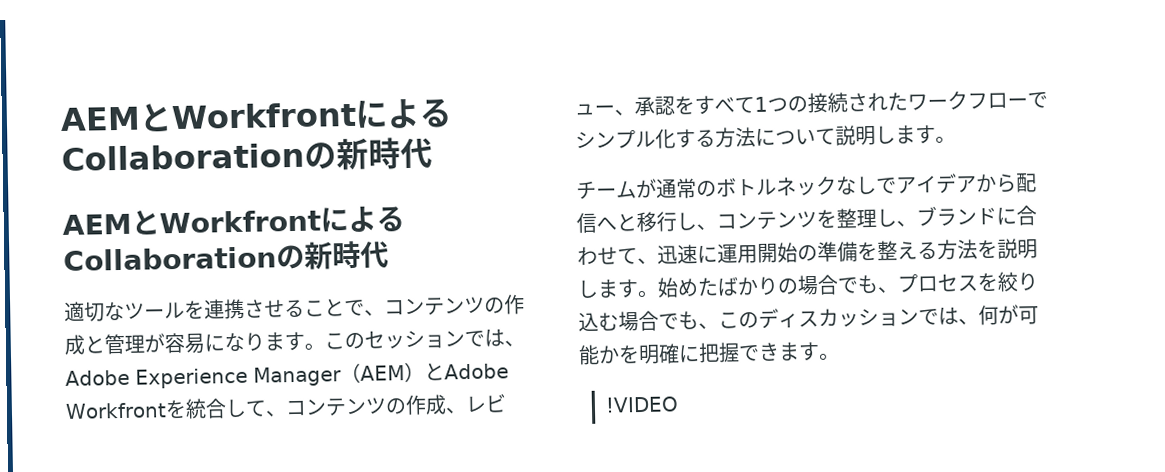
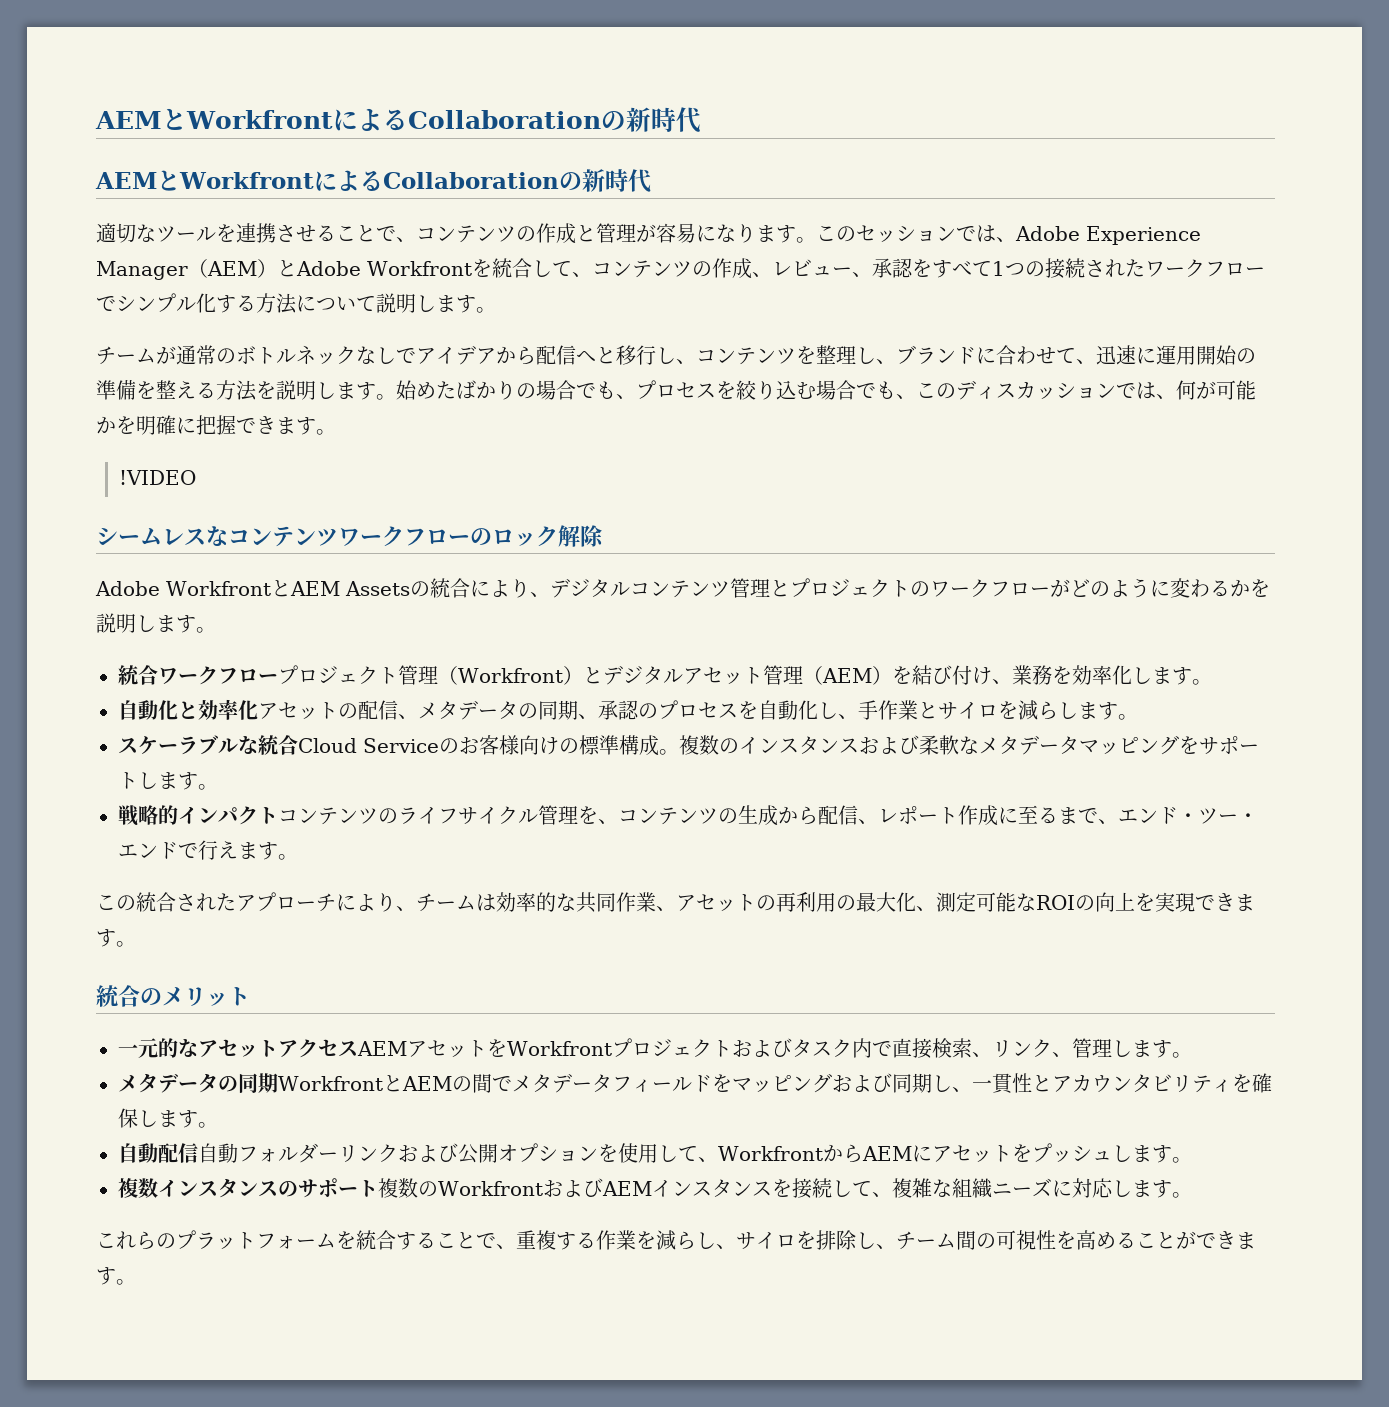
(679, 404) none -> [96,525,604,547] [95,578,1270,598] [96,613,216,633] [118,665,1212,685] [118,699,1138,720] [118,735,1259,756] [118,772,218,790] [118,805,1258,826] [118,840,298,860] [96,892,1255,913] [96,929,136,947] [96,985,250,1007] [118,1038,1192,1059] [118,1073,1272,1094] [118,1108,218,1128] [118,1143,1192,1164] [118,1178,1192,1199] [96,1230,1256,1250] [96,1267,136,1285] // シームレスなコンテンツワークフローのロック解除 // Adobe WorkfrontとAEM Assetsの統合により、デジタルコンテンツ管理とプロジェクトのワークフローがどのように変わるかを説明します。 // 統合ワークフロープロジェクト管理（Workfront）とデジタルアセット管理（AEM）を結び付け、業務を効率化します。 // 自動化と効率化アセットの配信、メタデータの同期、承認のプロセスを自動化し、手作業とサイロを減らします。 // スケーラブルな統合Cloud Serviceのお客様向けの標準構成。複数のインスタンスおよび柔軟なメタデータマッピングをサポートします。 // 戦略的インパクトコンテンツのライフサイクル管理を、コンテンツの生成から配信、レポート作成に至るまで、エンド・ツー・エンドで行えます。 // この統合されたアプローチにより、チームは効率的な共同作業、アセットの再利用の最大化、測定可能なROIの向上を実現できます。 // 統合のメリット // 一元的なアセットアクセスAEMアセットをWorkfrontプロジェクトおよびタスク内で直接検索、リンク、管理します。 // メタデータの同期WorkfrontとAEMの間でメタデータフィールドをマッピングおよび同期し、一貫性とアカウンタビリティを確保します。 // 自動配信自動フォルダーリンクおよび公開オプションを使用して、WorkfrontからAEMにアセットをプッシュします。 // 複数インスタンスのサポート複数のWorkfrontおよびAEMインスタンスを接続して、複雑な組織ニーズに対応します。 // これらのプラットフォームを統合することで、重複する作業を減らし、サイロを排除し、チーム間の可視性を高めることができます。

